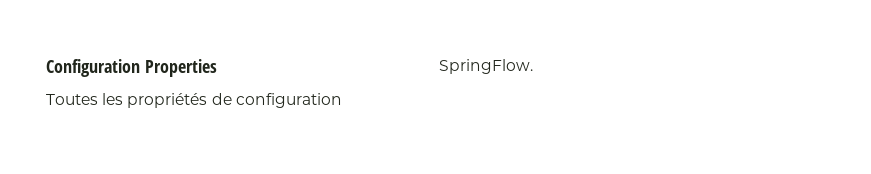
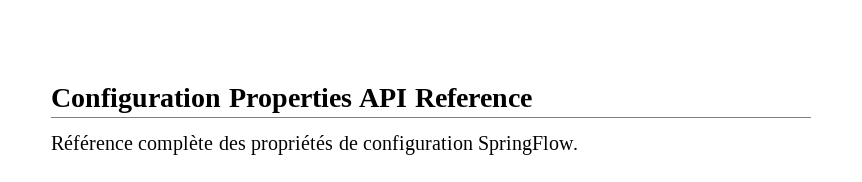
[46,93,124,105] // Toutes les -> [359,88,532,107] [51,135,246,155] API Reference // Référence complète des

